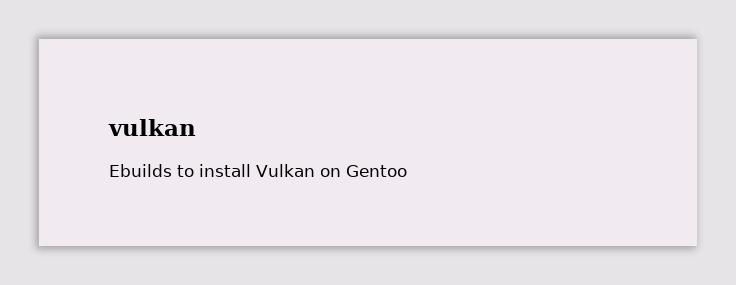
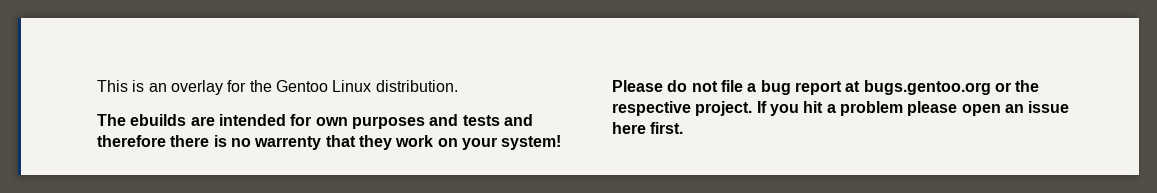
[108,119,196,136] [109,164,407,177] vulkan // Ebuilds to install Vulkan on Gentoo -> [97,80,458,95] [97,114,533,129] [97,135,562,150] [612,80,1040,95] [612,101,1070,116] [612,122,684,134] This is an overlay for the Gentoo Linux distribution. // The ebuilds are intended for own purposes and tests and therefore there is no warrenty that they work on your system! Please do not file a bug report at bugs.gentoo.org or the respective project. If you hit a problem please open an issue here first.

